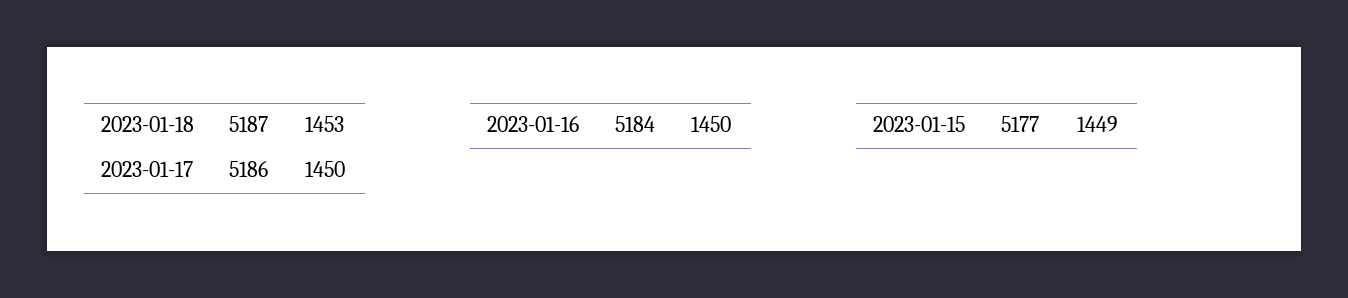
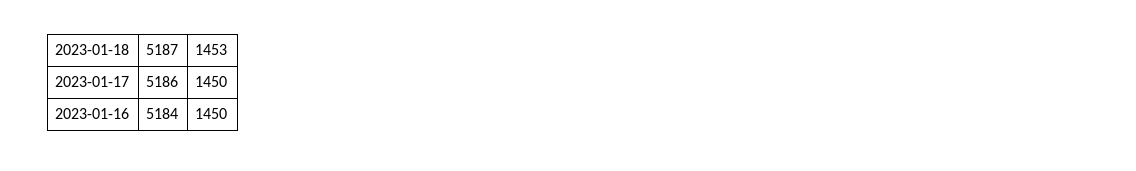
[873,116,966,132] [1001,116,1040,132] [1077,116,1119,132] // 2023-01-15 | 5177 | 1449 -> (228, 113) none

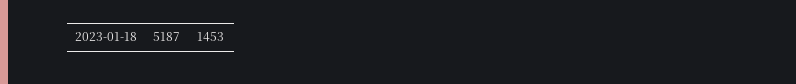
[55,76,130,87] [146,76,179,87] [195,76,228,87] [55,108,130,119] [146,108,179,119] [195,108,228,119] // 2023-01-17 | 5186 | 1450 // 2023-01-16 | 5184 | 1450 -> (224, 37) none

